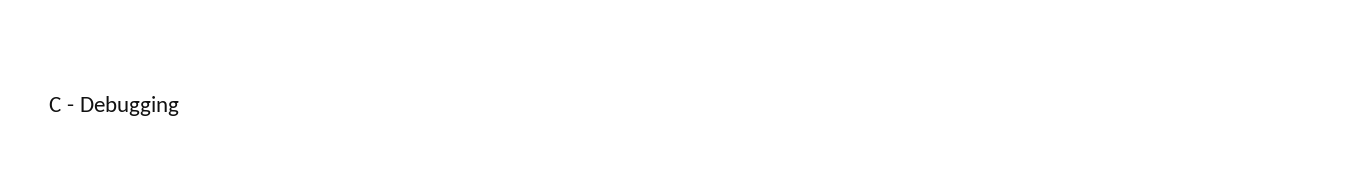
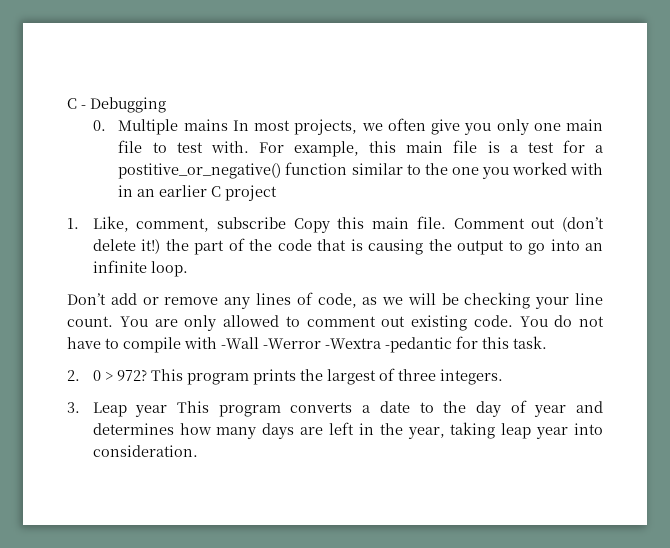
(180, 106) none -> [92,118,604,135] [118,140,603,157] [118,162,603,179] [118,185,278,201] [67,216,605,233] [92,238,604,255] [92,260,188,277] [67,292,603,309] [67,315,604,331] [67,336,547,353] [67,368,503,385] [67,400,604,417] [92,422,603,439] [92,445,198,457] // 0. Multiple mains In most projects, we often give you only one main file to test with. For example, this main file is a test for a postitive_or_negative() function similar to the one you worked with in an earlier C project // 1. Like, comment, subscribe Copy this main file. Comment out (don’t delete it!) the part of the code that is causing the output to go into an infinite loop. // Don’t add or remove any lines of code, as we will be checking your line count. You are only allowed to comment out existing code. You do not have to compile with -Wall -Werror -Wextra -pedantic for this task. // 2. 0 > 972? This program prints the largest of three integers. // 3. Leap year This program converts a date to the day of year and determines how many days are left in the year, taking leap year into consideration.

